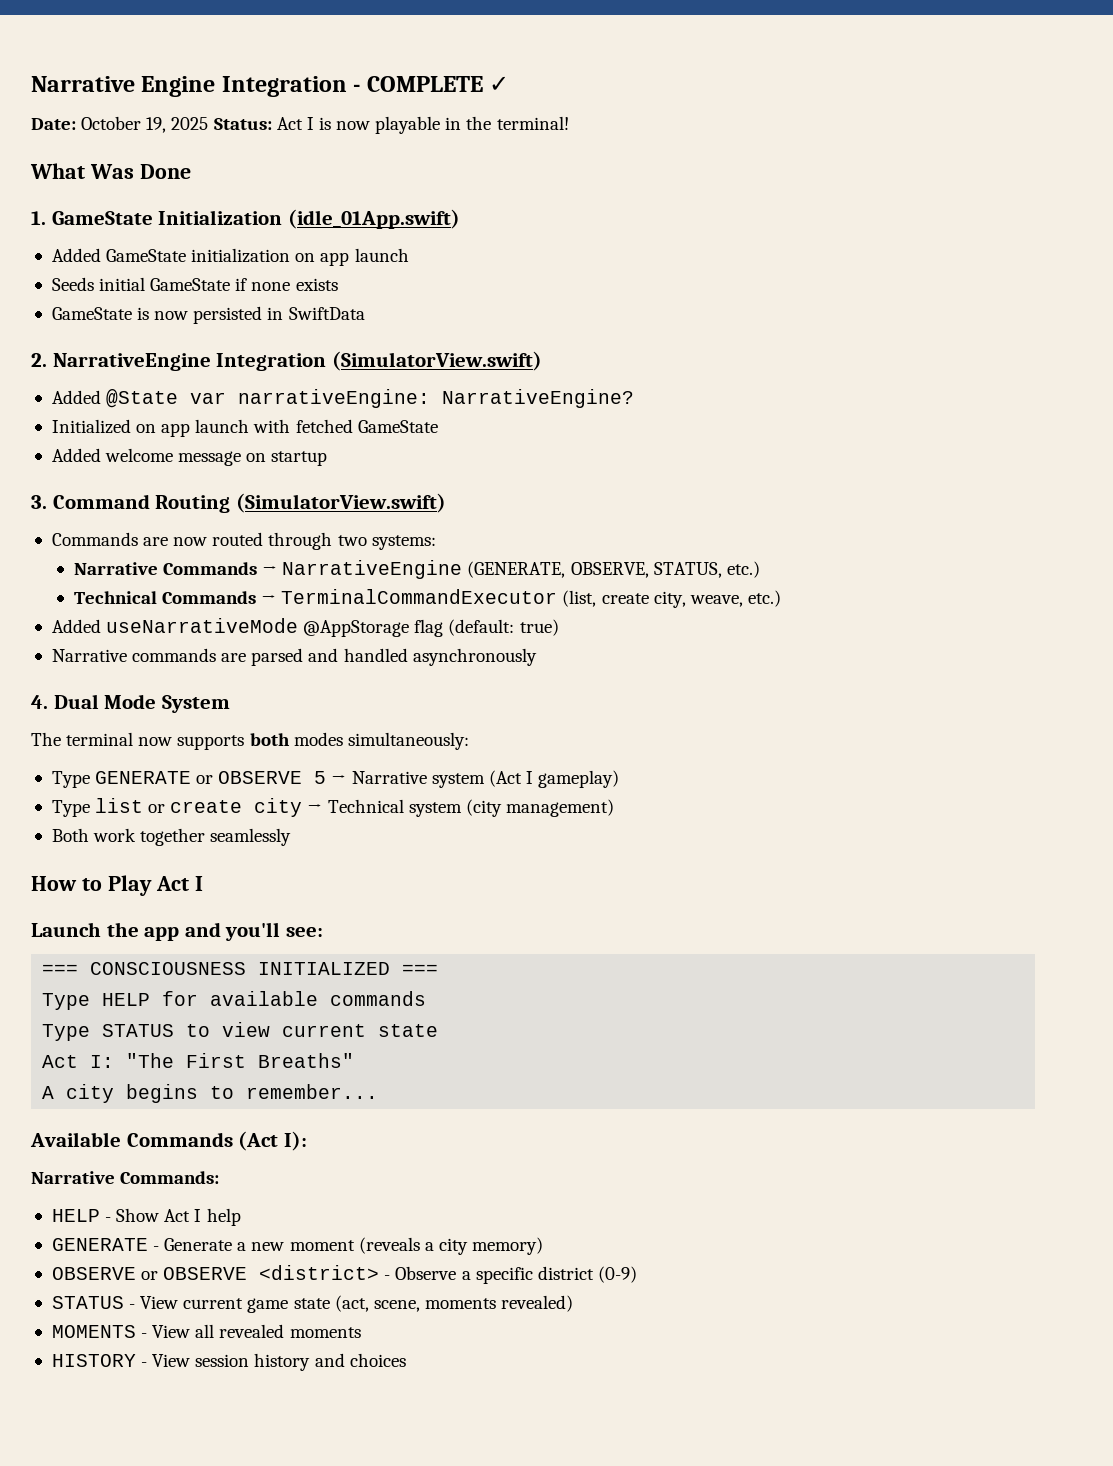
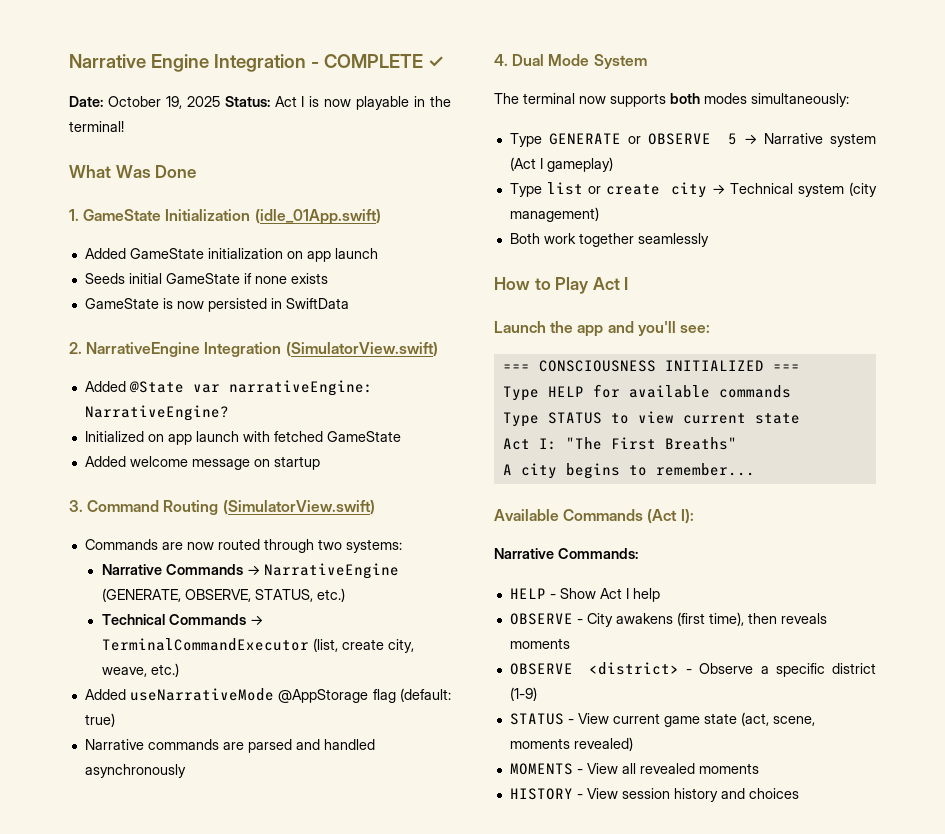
[51,1237,544,1255] [51,1267,248,1280] GENERATE - Generate a new moment (reveals a city memory) // OBSERVE or OBSERVE -> [509,612,827,627] [509,638,570,649] [509,663,573,675] OBSERVE - City awakens (first time), then reveals moments // OBSERVE
[597,1266,637,1283] (0-9) -> [509,687,537,701] (1-9)

